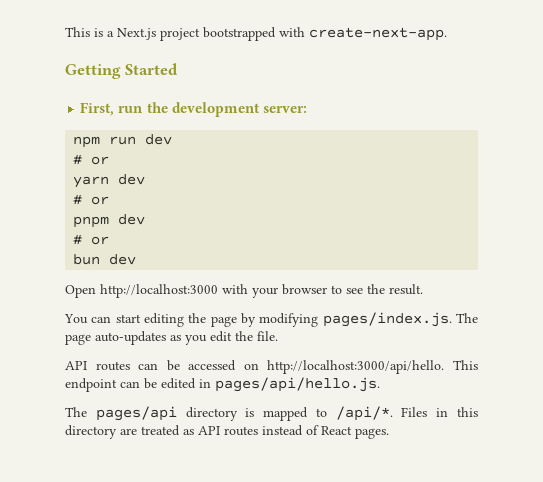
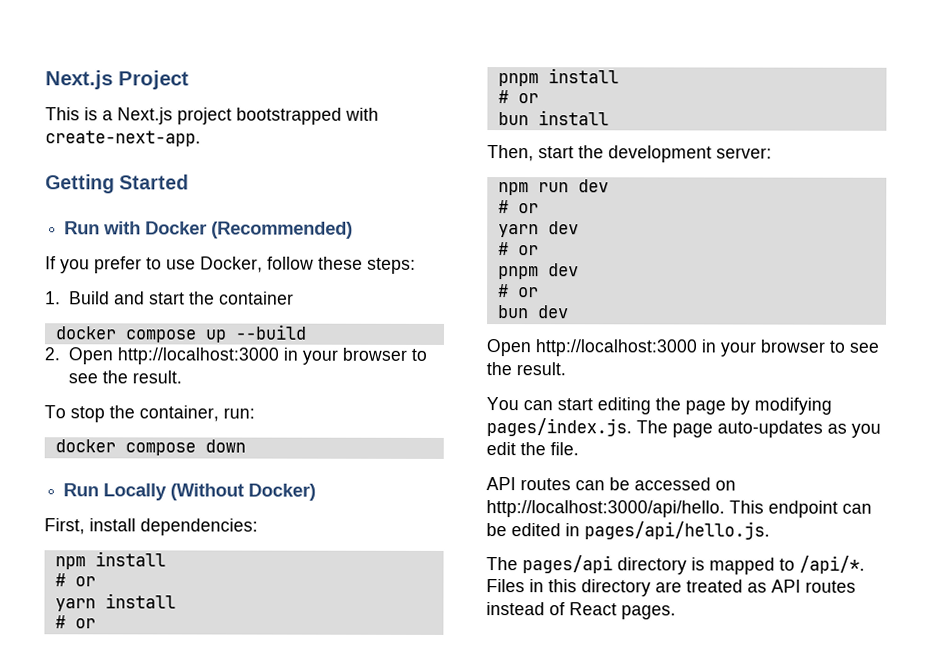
(65, 32) none -> [45,70,189,90] Next.js Project //
[80,102,144,116] First, run -> [64,221,354,239] [45,256,416,274] [45,291,294,305] [54,324,307,343] [44,347,427,365] [67,370,182,384] [44,405,255,423] [54,439,246,456] [63,483,317,501] [44,518,258,536] [54,551,166,570] [54,573,96,587] [54,593,176,612] [54,615,96,629] [497,68,619,87] [497,90,539,104] [497,110,609,126] [487,145,574,162] Run with Docker (Recommended) // If you prefer to use Docker, follow these steps: // 1. Build and start the container // docker compose up --build // 2. Open http://localhost:3000 in your browser to see the result. // To stop the container, run: // docker compose down // Run Locally (Without Docker) // First, install dependencies: // npm install // # or // yarn install // # or // pnpm install // # or // bun install // Then, start
[222,284,248,294] with -> [701,339,716,353] in

